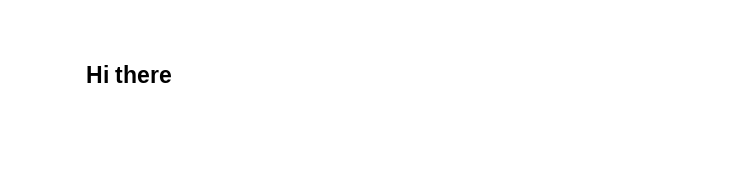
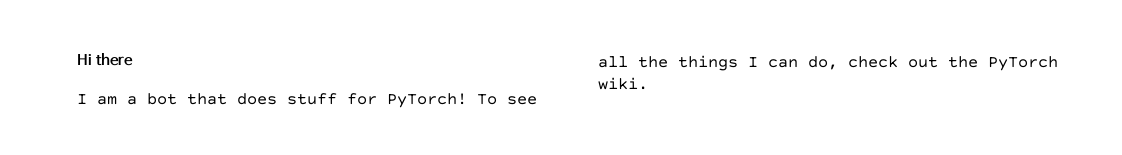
(173, 74) none -> [77,93,537,108] [598,55,1058,71] [598,77,648,90] // I am a bot that does stuff for PyTorch! To see all the things I can do, check out the PyTorch wiki.

